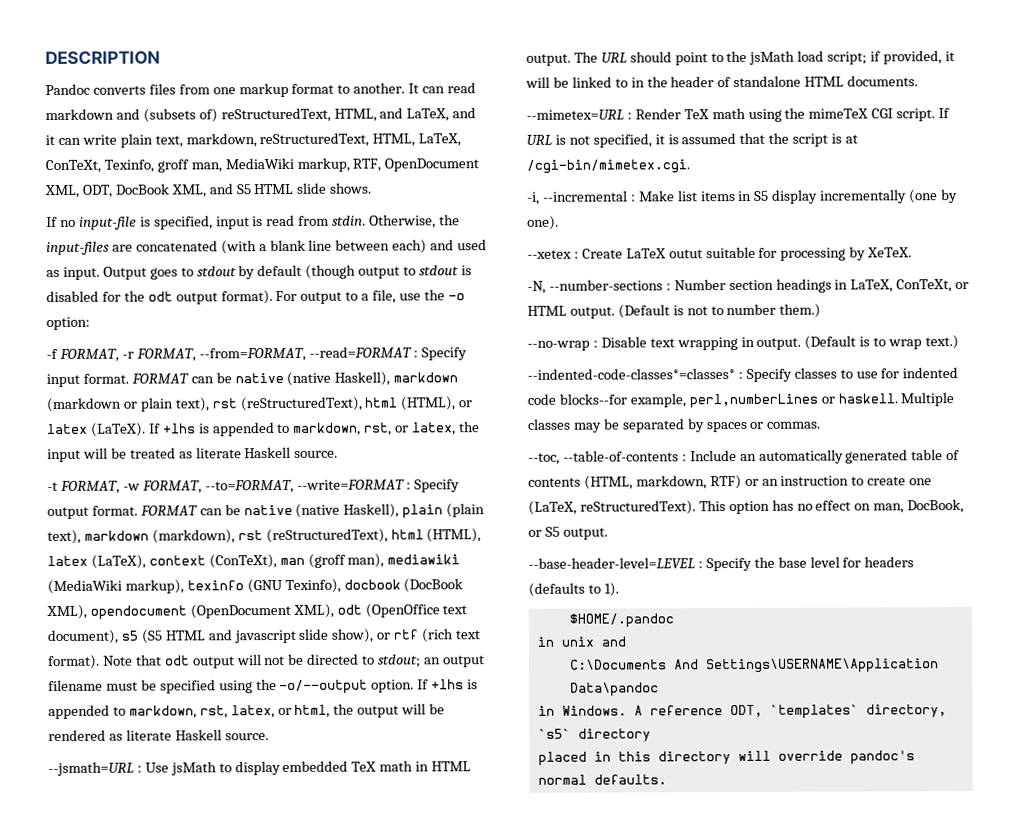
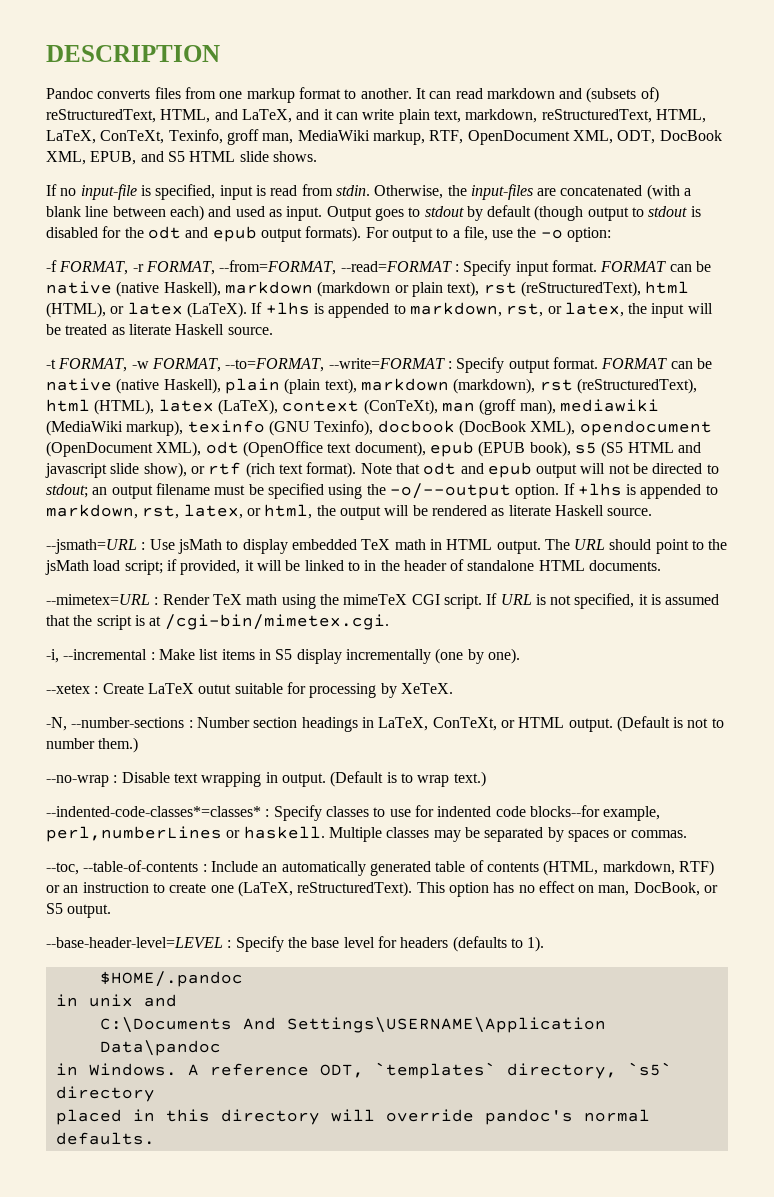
(207, 191) none -> [90,151,137,165] EPUB,
[175,290,273,305] output format). -> [185,226,362,242] and epub output formats).
(118, 637) none -> [429,441,571,457] epub (EPUB book),
(190, 660) none -> [460,462,532,478] and epub

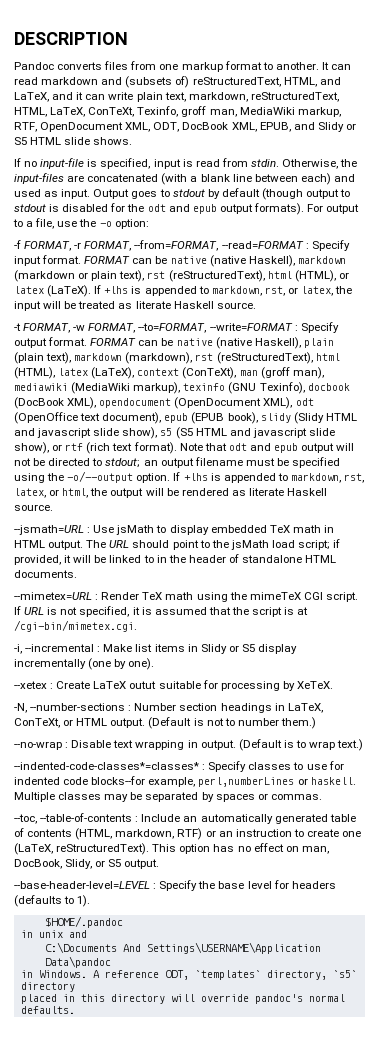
(164, 156) none -> [317,122,356,132] Slidy or
(571, 449) none -> [260,412,357,424] [14,427,158,439] slidy (Slidy HTML and javascript slide show),
(271, 654) none -> [200,644,239,654] Slidy or
(700, 889) none -> [65,859,93,869] Slidy,

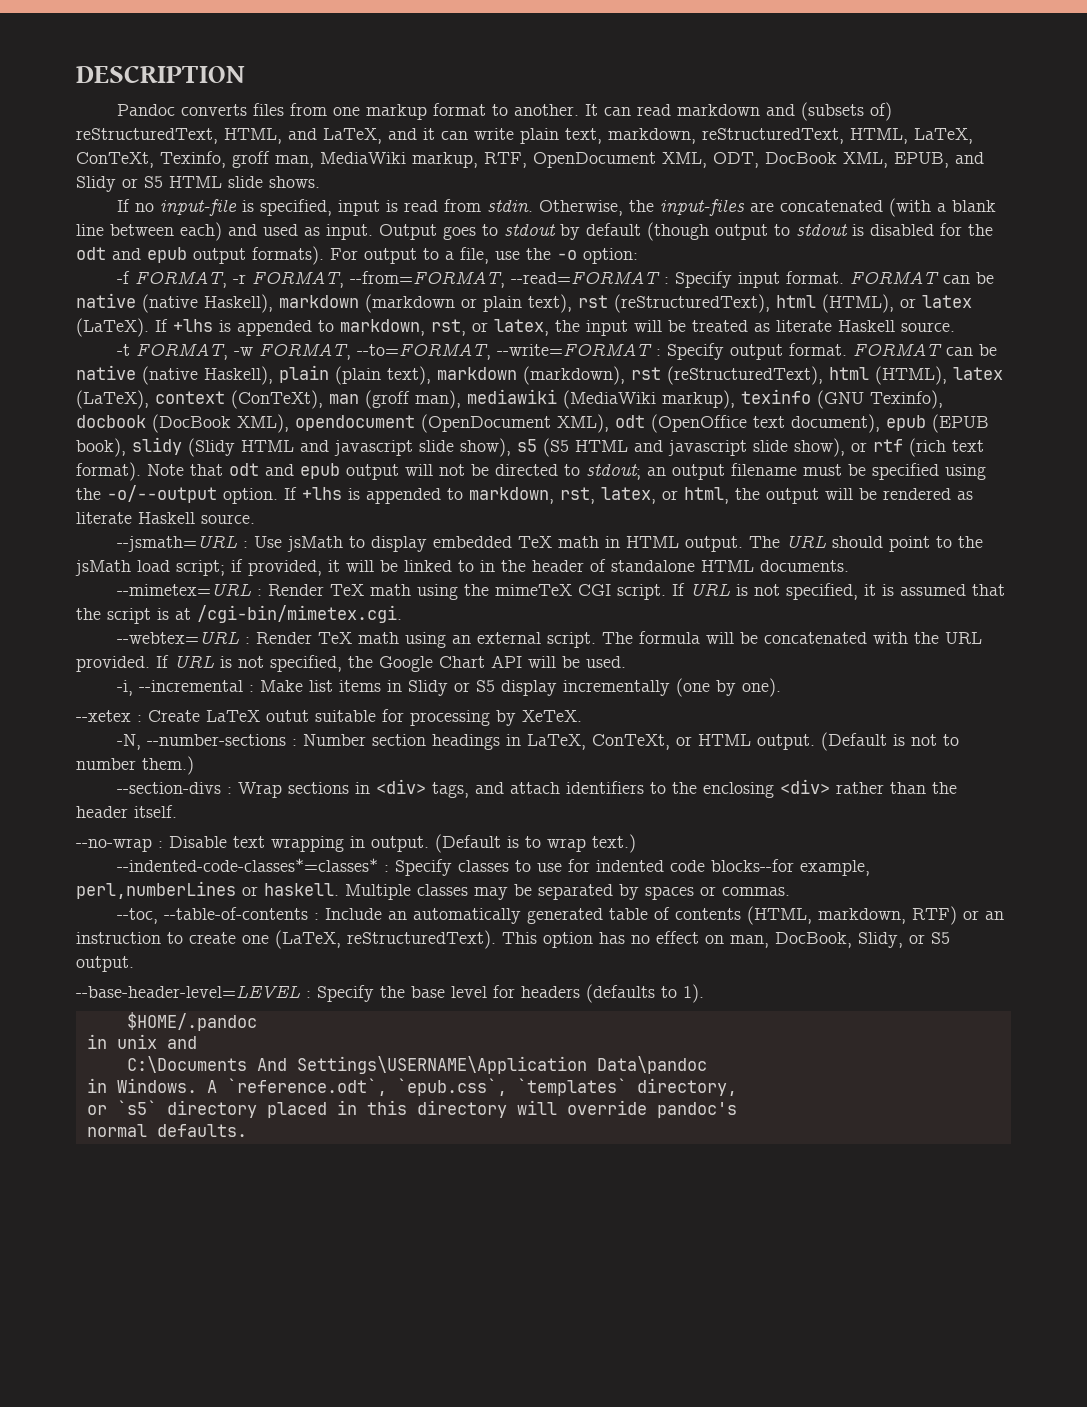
(137, 626) none -> [116,631,982,648] [76,655,626,672] // --webtex=URL : Render TeX math using an external script. The formula will be concatenated with the URL provided. If URL is not specified, the Google Chart API will be used.
(316, 723) none -> [116,779,957,798] [76,805,177,818] // --section-divs : Wrap sections in <div> tags, and attach identifiers to the enclosing <div> rather than the header itself.
[104,970,189,980] reference ODT, -> [226,1078,507,1096] `reference.odt`, `epub.css`,
(327, 975) none -> [86,1105,107,1115] // or
(75, 987) // -> (257, 1109) none
(303, 999) none -> (737, 1110) //

